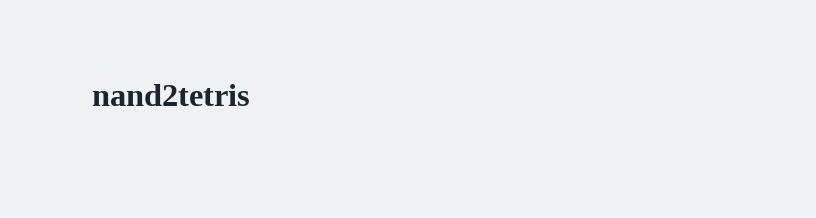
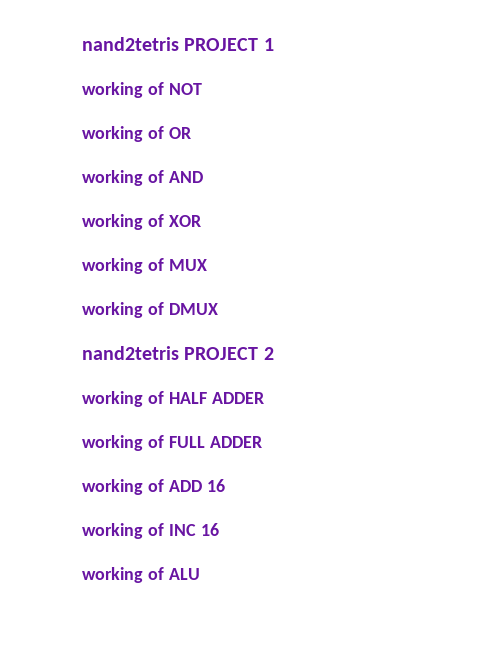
[92,84,250,106] nand2tetris -> [82,37,274,51] [82,82,202,98] [82,126,191,142] [82,170,203,186] [82,214,201,230] [82,258,207,274] [82,302,218,318] [82,346,274,360] [82,391,264,407] [82,435,262,451] [82,479,225,495] [82,523,219,539] [82,567,200,583] nand2tetris PROJECT 1 // working of NOT // working of OR // working of AND // working of XOR // working of MUX // working of DMUX // nand2tetris PROJECT 2 // working of HALF ADDER // working of FULL ADDER // working of ADD 16 // working of INC 16 // working of ALU

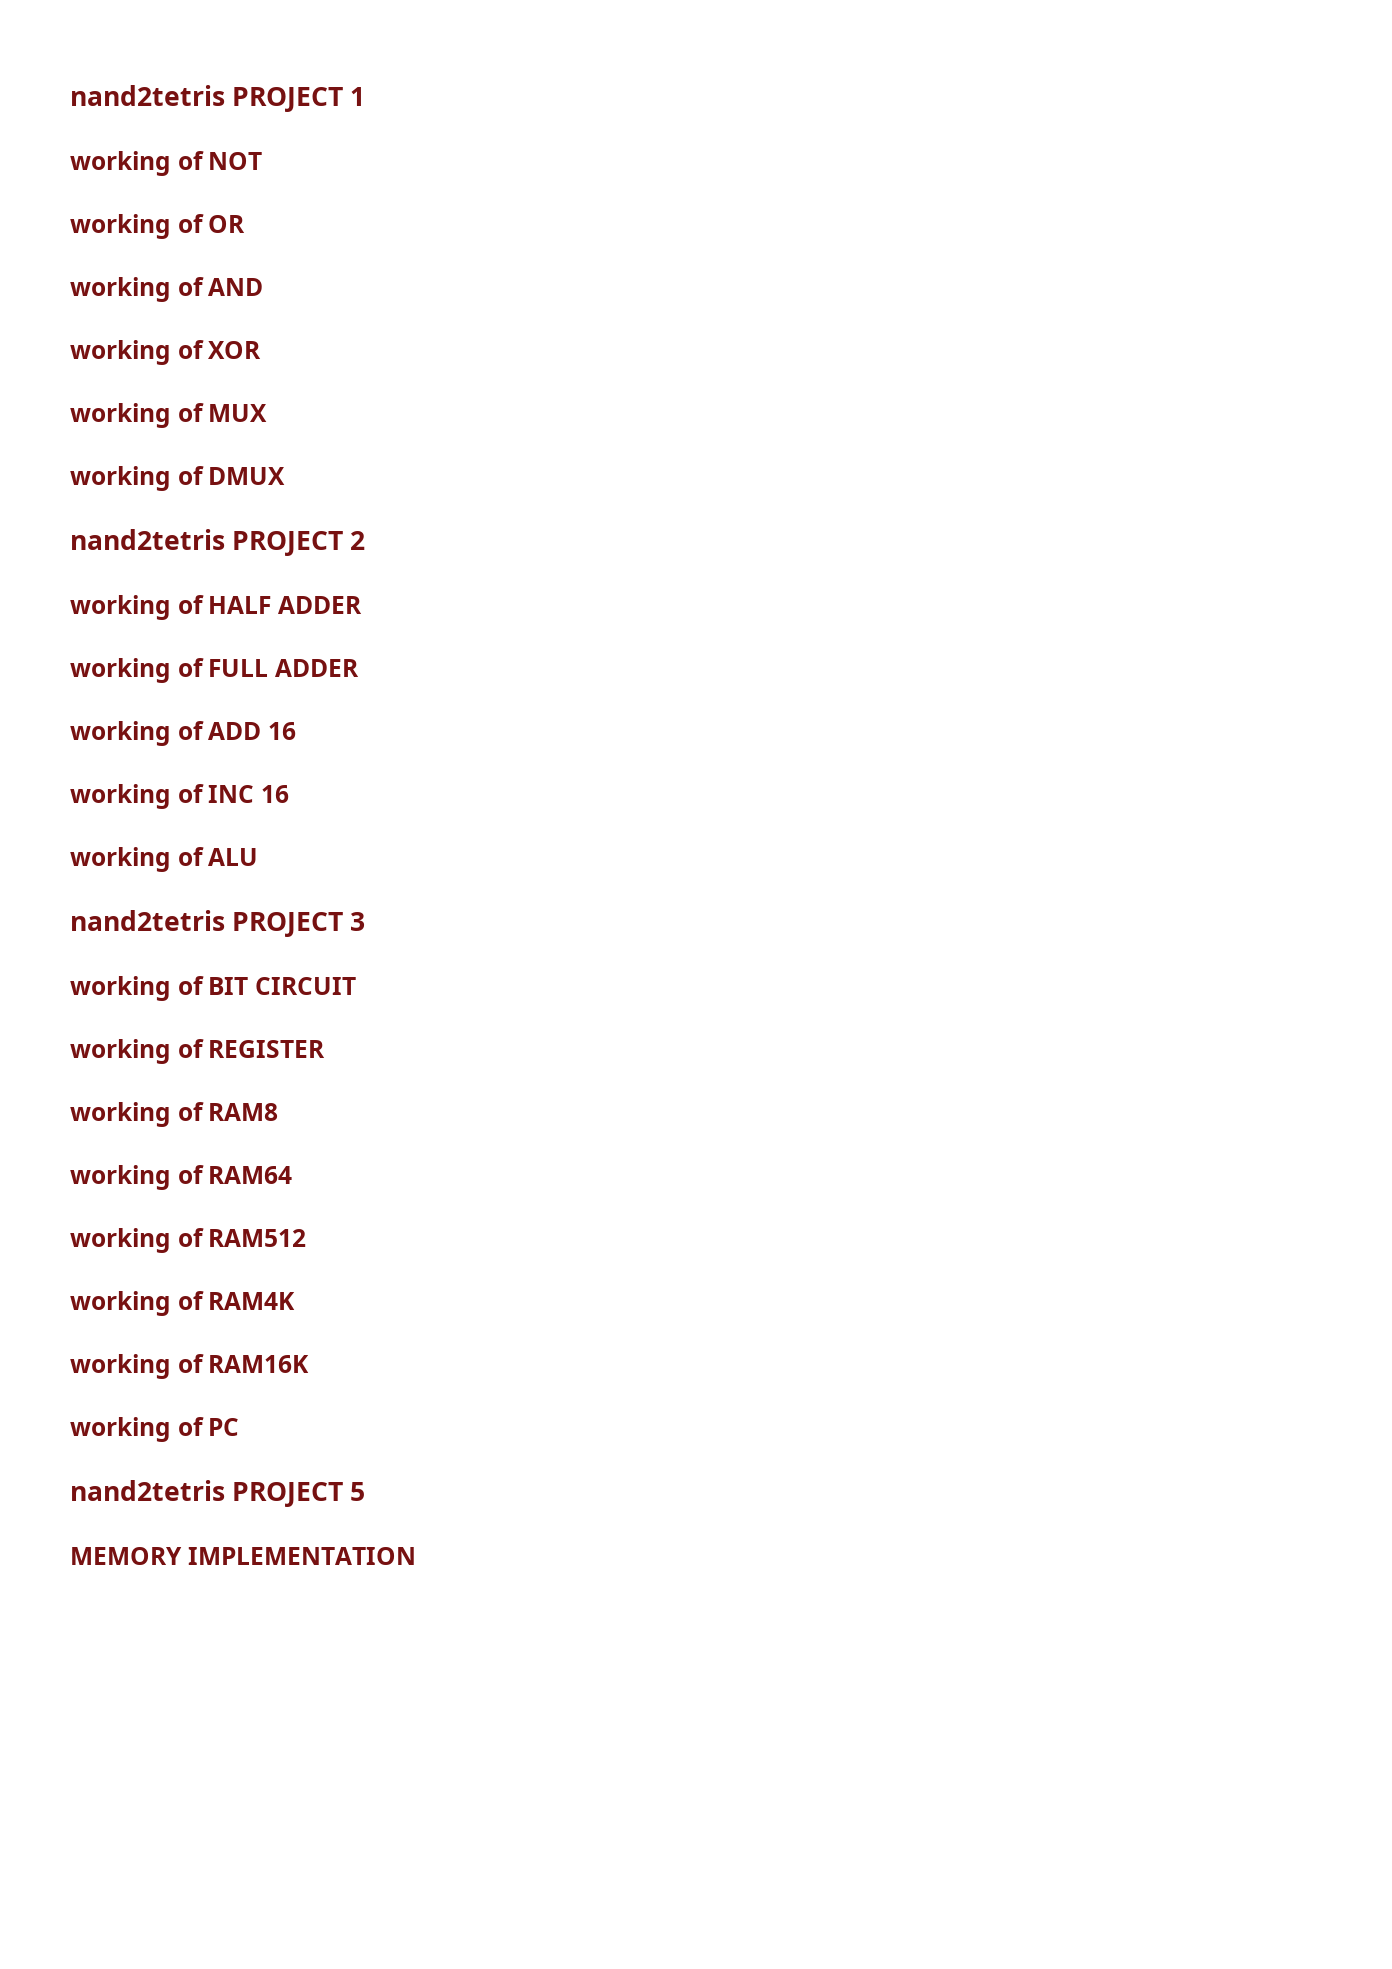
(200, 574) none -> [70,910,366,937] [70,976,356,1001] [70,1039,326,1064] [70,1102,279,1127] [70,1165,293,1190] [70,1228,307,1253] [70,1291,296,1316] [70,1354,310,1379] [70,1417,240,1442] [70,1480,366,1507] [70,1547,416,1565] // nand2tetris PROJECT 3 // working of BIT CIRCUIT // working of REGISTER // working of RAM8 // working of RAM64 // working of RAM512 // working of RAM4K // working of RAM16K // working of PC // nand2tetris PROJECT 5 // MEMORY IMPLEMENTATION

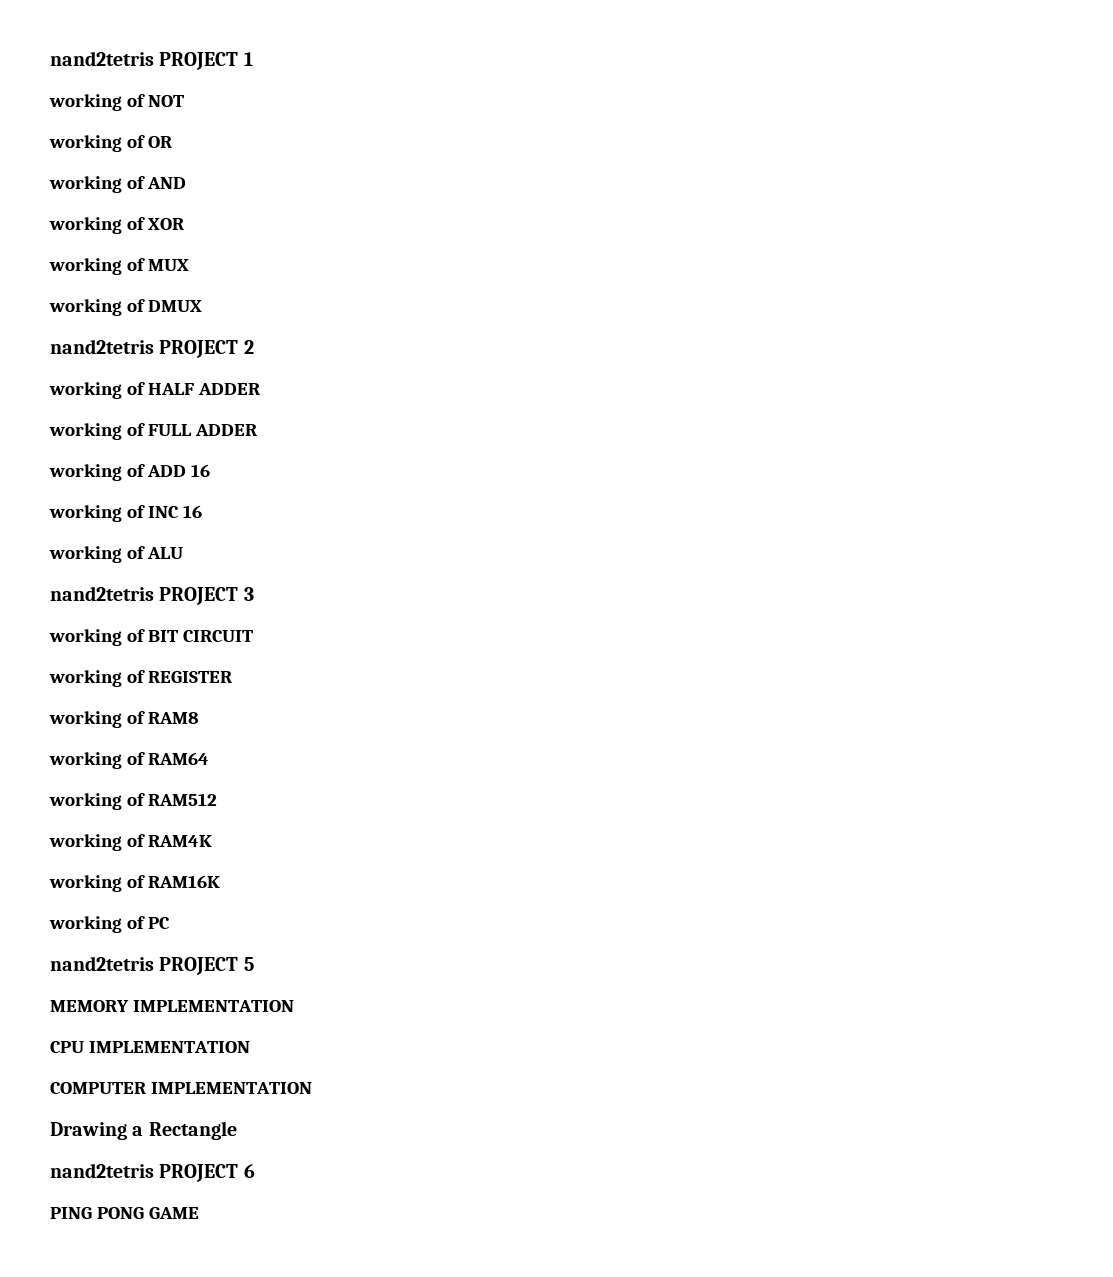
(416, 1556) none -> [50,1041,250,1053] [50,1082,312,1094] [50,1121,237,1140] [50,1163,255,1182] [50,1207,199,1219] // CPU IMPLEMENTATION // COMPUTER IMPLEMENTATION // Drawing a Rectangle // nand2tetris PROJECT 6 // PING PONG GAME

